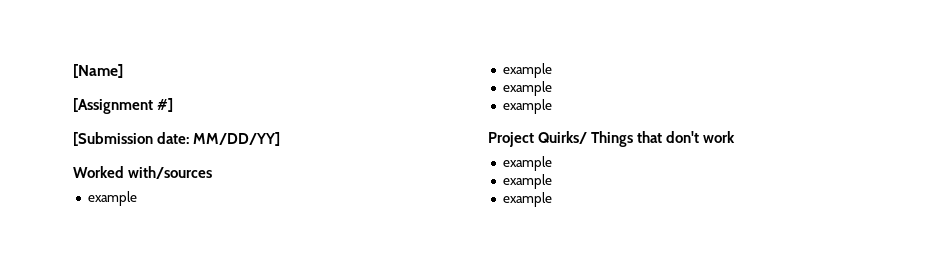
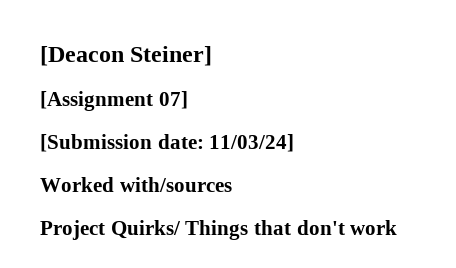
[73,64,123,78] [Name] -> [40,46,213,66] [Deacon Steiner]
[157,98,174,112] #] -> [158,91,188,109] 07]
[193,132,281,146] MM/DD/YY] -> [209,134,295,152] 11/03/24]
[87,191,137,206] [502,63,552,78] [502,81,552,96] [502,99,552,114] // example // example // example // example -> (232, 184) none
[502,156,552,171] [502,174,552,189] [502,192,552,207] // example // example // example -> (398, 227) none

